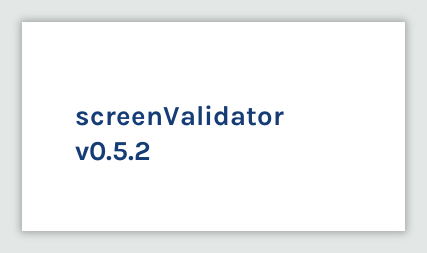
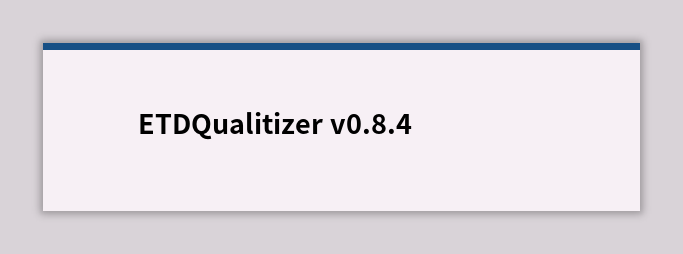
[75,105,284,126] [75,141,151,161] screenValidator v0.5.2 -> [138,112,413,140] ETDQualitizer v0.8.4

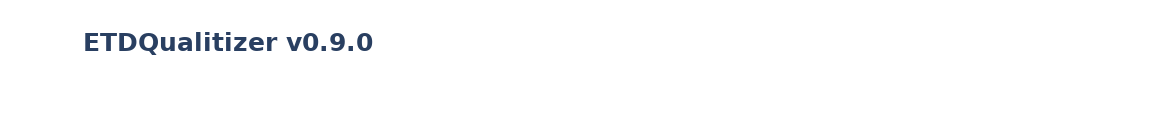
[330,114,413,134] v0.8.4 -> [286,33,373,51] v0.9.0

